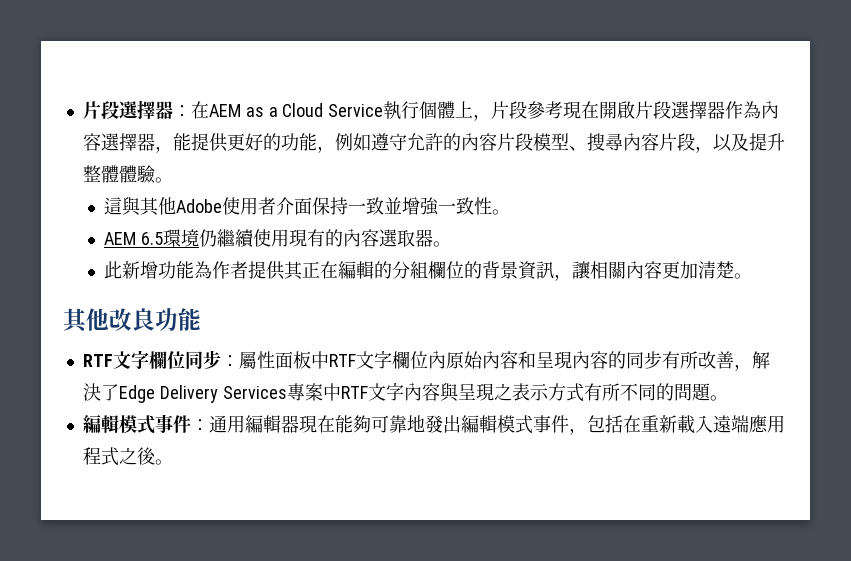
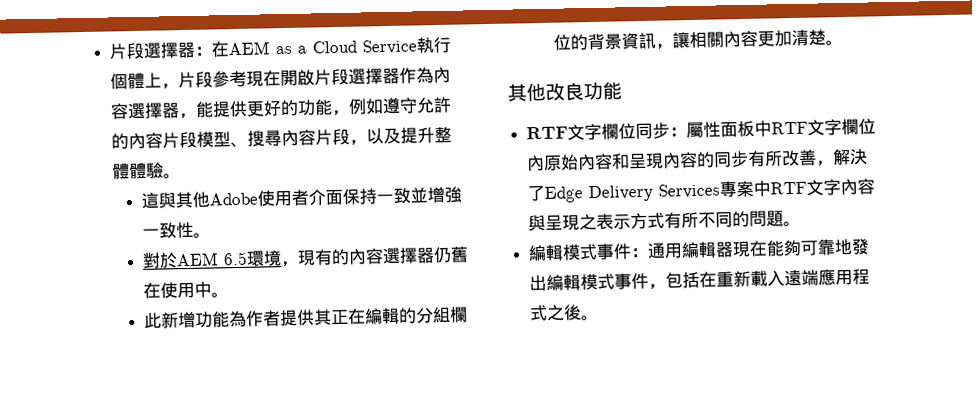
(511, 212) none -> [141,252,178,269] 對於
[198,229,289,248] 仍繼續使用 -> [280,260,299,268] ，
[396,229,433,247] 取器 -> [398,246,469,264] [142,281,212,299] 擇器仍舊在使用中

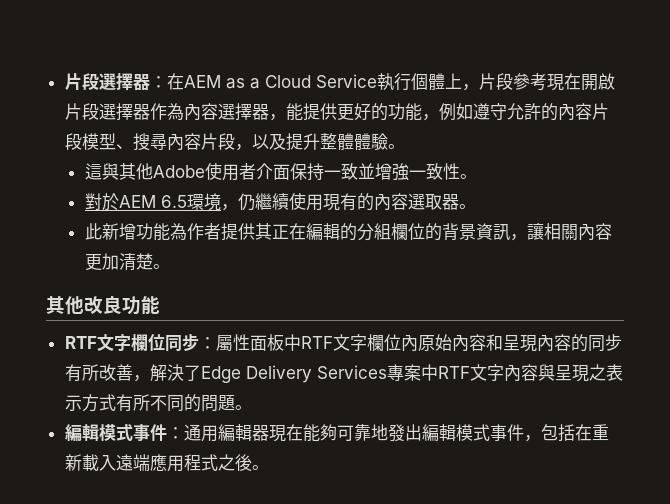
(299, 264) none -> [237,192,323,211] 仍繼續使用
[398,246,469,264] [142,281,212,299] 擇器仍舊在使用中 -> [424,194,459,210] 取器

